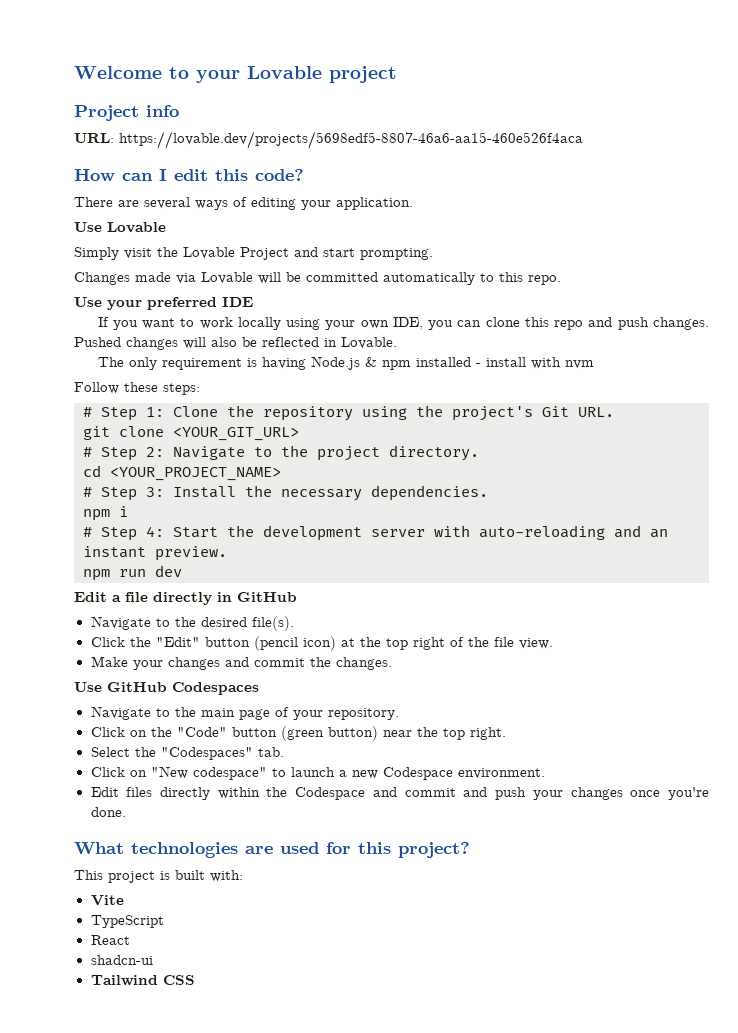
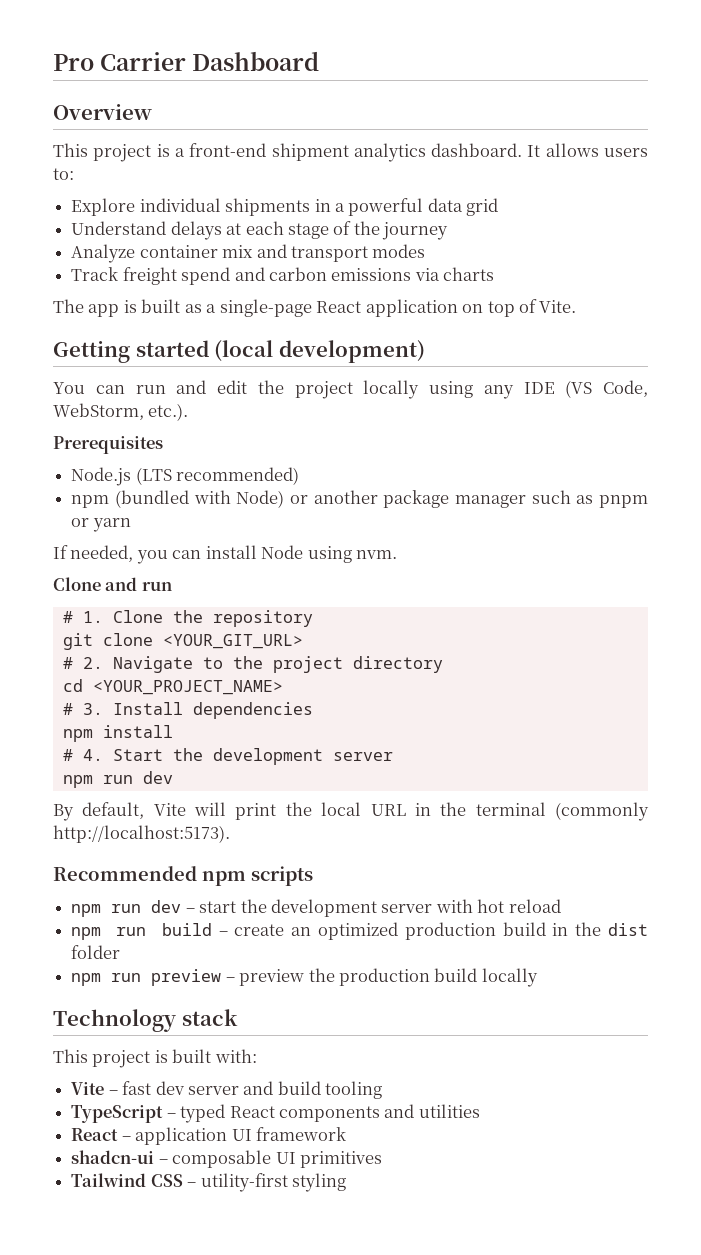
[74,66,397,83] [74,105,179,121] [74,131,583,149] [74,169,304,181] [74,197,413,210] [74,222,166,233] [74,247,433,260] [74,272,561,285] [74,297,253,310] [97,317,709,330] [74,337,397,350] [97,356,594,370] [74,382,200,395] [83,407,164,421] Welcome to your Lovable project // Project info // URL: https://lovable.dev/projects/5698edf5-8807-46a6-aa15-460e526f4aca // How can I edit this code? // There are several ways of editing your application. // Use Lovable // Simply visit the Lovable Project and start prompting. // Changes made via Lovable will be committed automatically to this repo. // Use your preferred IDE // If you want to work locally using your own IDE, you can clone this repo and push changes. Pushed changes will also be reflected in Lovable. // The only requirement is having Node.js & npm installed - install with nvm // Follow these steps: // # Step 1: -> [53,51,320,71] [53,104,152,120] [53,143,648,162] [53,168,74,180] [71,198,499,216] [71,221,449,240] [71,244,426,263] [71,267,495,285] [53,299,577,317] [53,340,425,363] [53,380,648,399] [53,403,189,421] [53,436,163,454] [71,467,300,486] [71,490,649,508] [71,518,131,532] [53,545,398,564] [53,577,172,591] [62,611,103,623] Pro Carrier Dashboard // Overview // This project is a front-end shipment analytics dashboard. It allows users to: // Explore individual shipments in a powerful data grid // Understand delays at each stage of the journey // Analyze container mix and transport modes // Track freight spend and carbon emissions via charts // The app is built as a single-page React application on top of Vite. // Getting started (local development) // You can run and edit the project locally using any IDE (VS Code, WebStorm, etc.). // Prerequisites // Node.js (LTS recommended) // npm (bundled with Node) or another package manager such as pnpm or yarn // If needed, you can install Node using nvm. // Clone and run // # 1.
[362,405,614,421] using the project's Git URL. -> (313, 618) none
[101,447,164,461] Step 2: -> [82,657,103,669] 2.
[389,445,479,461] directory. -> [352,656,443,673] directory
[101,485,488,501] [83,506,128,521] [83,526,164,541] Step 3: Install the necessary dependencies. // npm i // # Step 4: -> [82,702,313,719] [62,725,173,742] [62,749,103,761] 3. Install dependencies // npm install // # 4.
[434,525,668,540] [83,546,227,561] [83,565,182,581] [74,592,297,605] [90,616,294,631] [90,636,553,651] [90,656,392,670] [74,682,259,695] [90,706,399,720] [90,726,506,741] [90,747,284,760] [90,766,545,780] [90,787,709,800] [90,807,126,817] [74,842,470,858] with auto-reloading and an instant preview. // npm run dev // Edit a file directly in GitHub // Navigate to the desired file(s). // Click the "Edit" button (pencil icon) at the top right of the file view. // Make your changes and commit the changes. // Use GitHub Codespaces // Navigate to the main page of your repository. // Click on the "Code" button (green button) near the top right. // Select the "Codespaces" tab. // Click on "New codespace" to launch a new Codespace environment. // Edit files directly within the Codespace and commit and push your changes once you're done. // What technologies are used for this project? -> [62,771,173,788] [53,802,650,821] [53,825,230,843] [53,866,313,886] [71,899,561,917] [71,922,648,940] [71,945,121,959] [71,968,538,987] [53,1009,238,1032] // npm run dev // By default, Vite will print the local URL in the terminal (commonly http://localhost:5173). // Recommended npm scripts // npm run dev – start the development server with hot reload // npm run build – create an optimized production build in the dist folder // npm run preview – preview the production build locally // Technology stack
[90,915,164,928] [90,935,130,945] [90,955,153,965] // TypeScript // React // shadcn-ui -> [108,1081,383,1099] [71,1104,480,1123] [71,1127,346,1145] [71,1150,382,1168] – fast dev server and build tooling // TypeScript – typed React components and utilities // React – application UI framework // shadcn-ui – composable UI primitives
(195, 980) none -> [187,1173,346,1192] – utility-first styling

